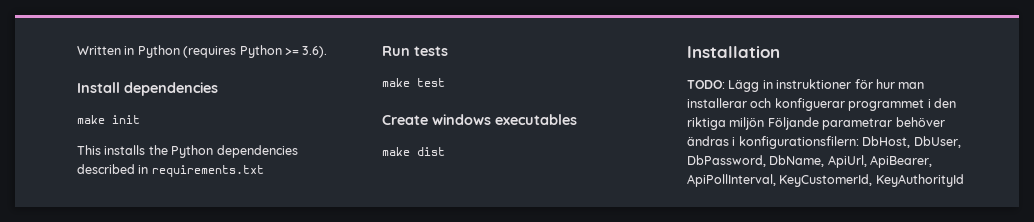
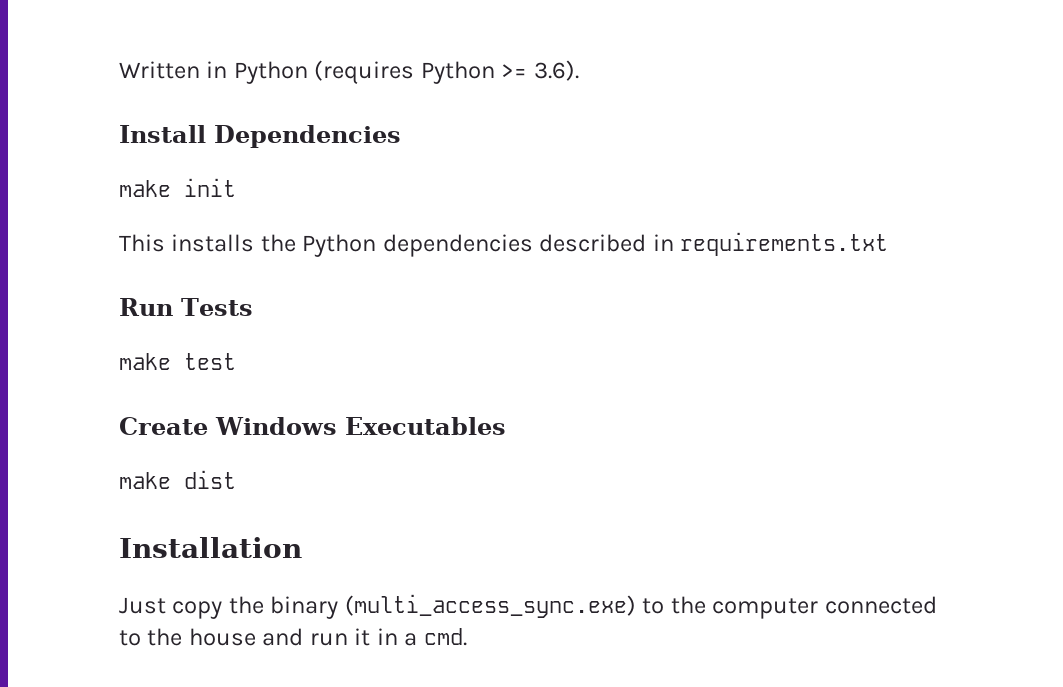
[124,82,218,96] dependencies -> [214,125,401,148] Dependencies
[414,46,448,56] tests -> [181,298,253,316] Tests
[432,114,577,125] windows executables -> [215,417,506,435] Windows Executables
[687,79,925,92] [687,98,956,111] [687,117,945,130] [687,136,961,149] [687,155,933,168] [687,174,964,187] TODO: Lägg in instruktioner för hur man installerar och konfiguerar programmet i den riktiga miljön Följande parametrar behöver ändras i konfigurationsfilern: DbHost, DbUser, DbPassword, DbName, ApiUrl, ApiBearer, ApiPollInterval, KeyCustomerId, KeyAuthorityId -> [119,594,937,619] [119,628,467,646] Just copy the binary (multi_access_sync.exe) to the computer connected to the house and run it in a cmd.

